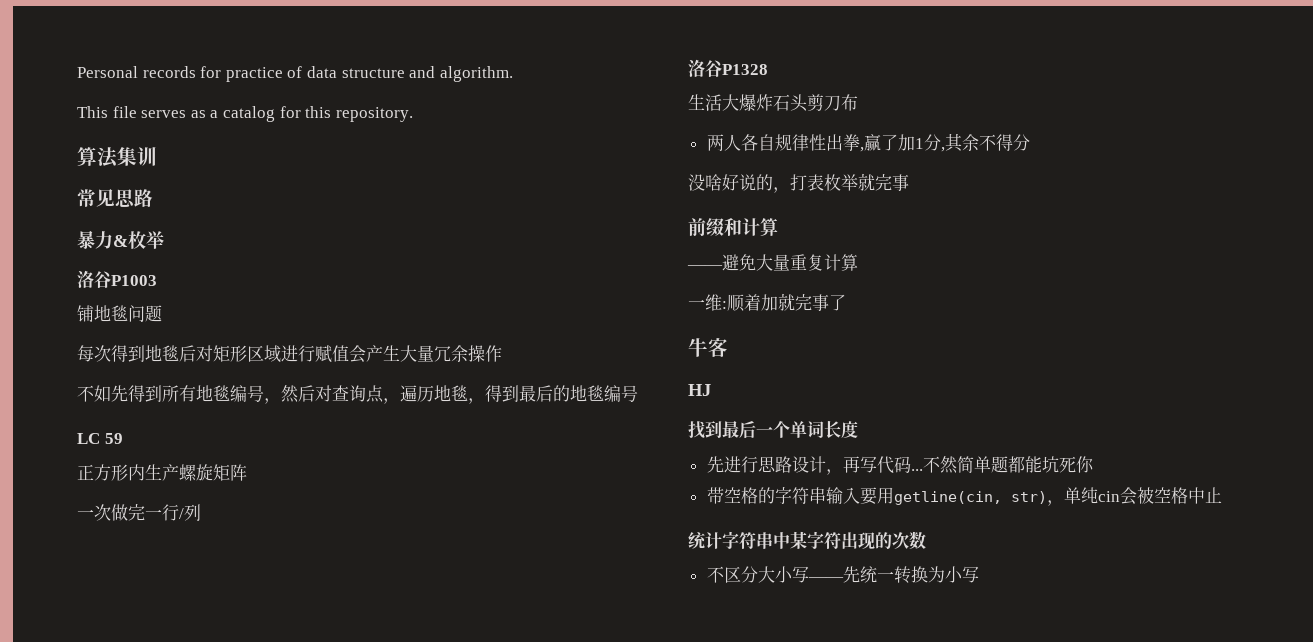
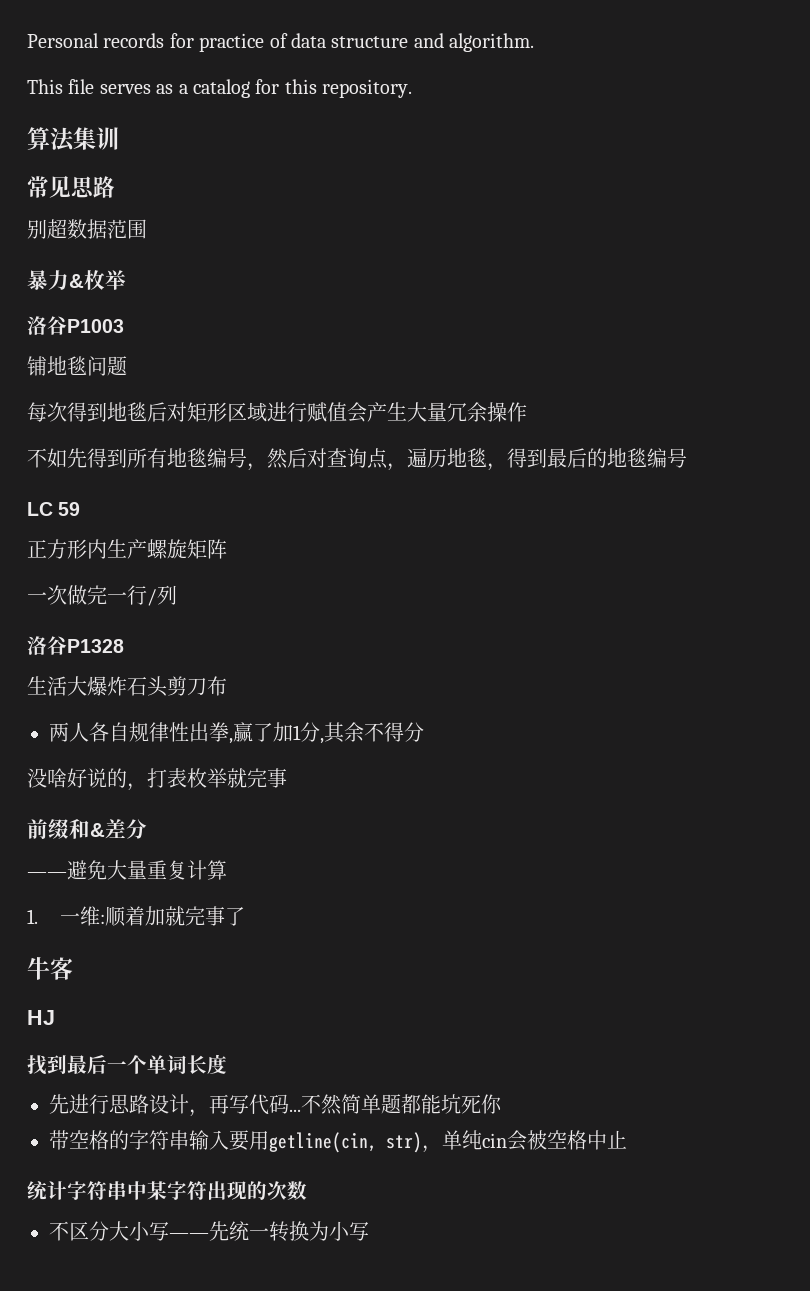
(153, 198) none -> [27,219,147,239] // 别超数据范围
[742,218,778,236] 计算 -> [90,819,147,839] &差分
(858, 262) none -> [27,909,38,924] 1.

